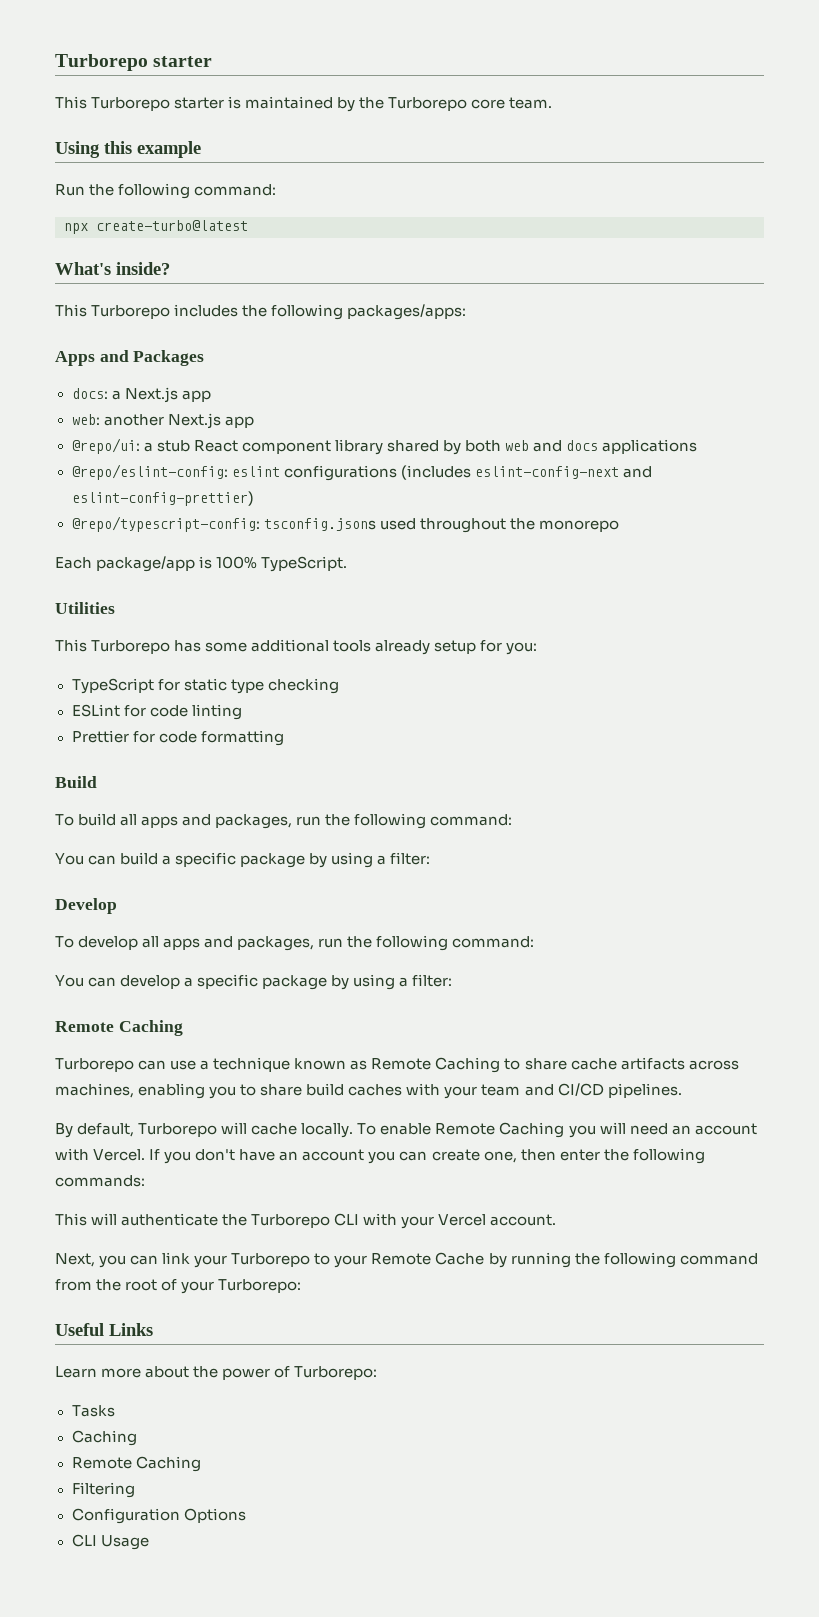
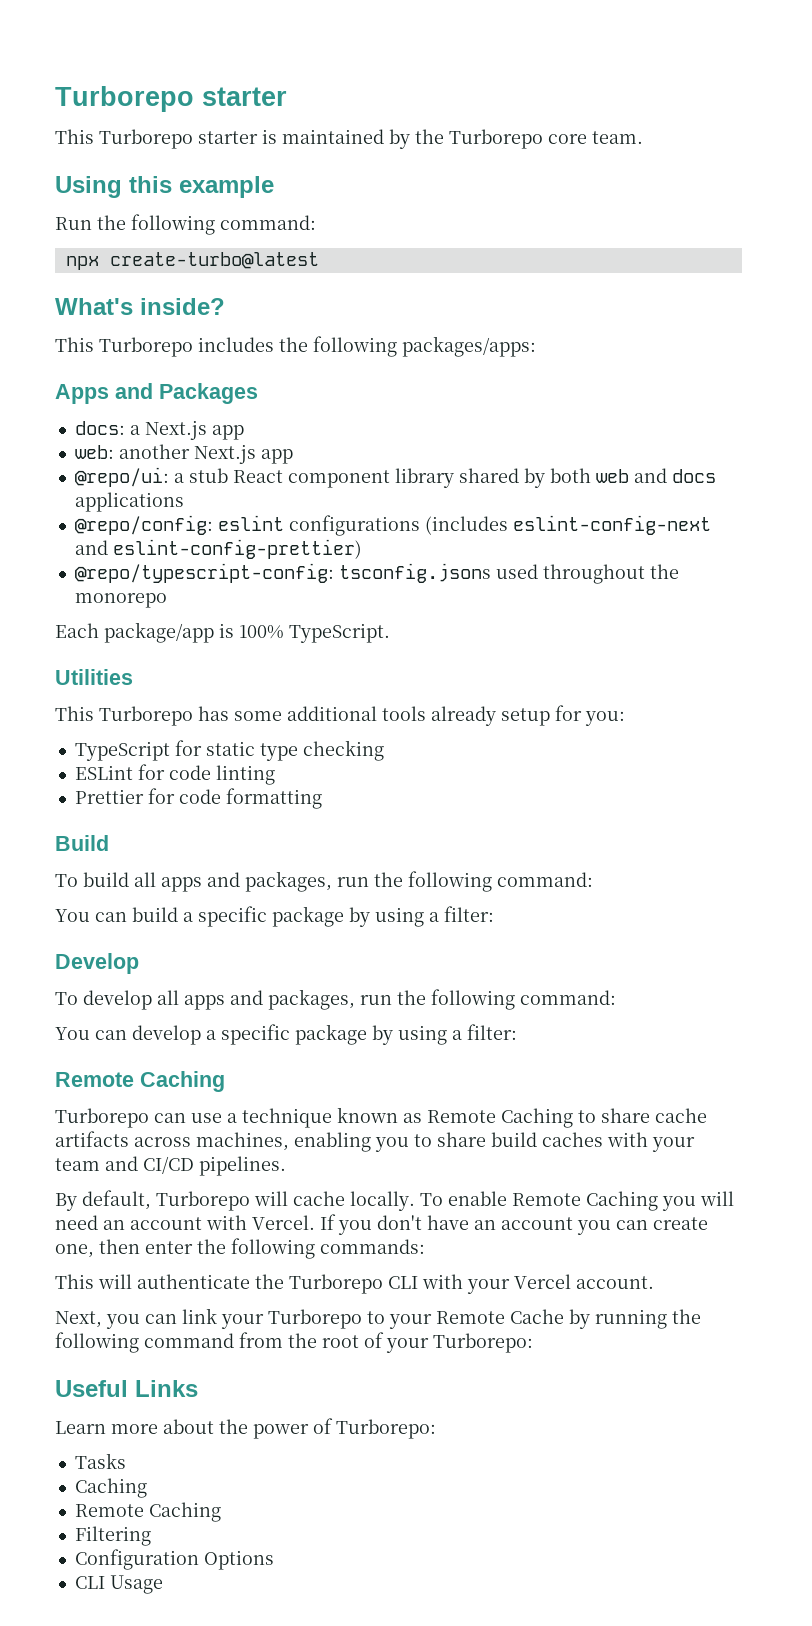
[71,464,228,480] @repo/eslint-config: -> [74,515,213,535] @repo/config:

